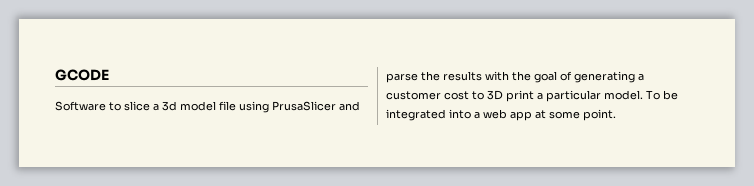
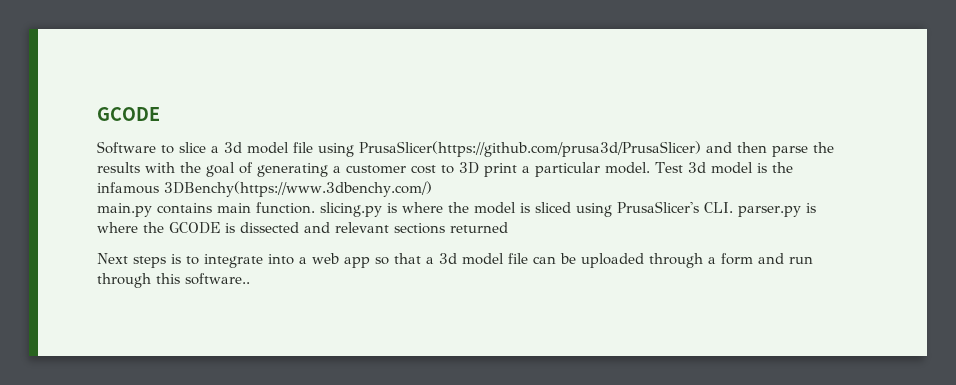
[272,101,360,111] PrusaSlicer and -> [359,141,767,157] PrusaSlicer(https://github.com/prusa3d/PrusaSlicer) and then
[646,90,678,100] [386,109,616,121] To be integrated into a web app at some point. -> [655,162,793,174] [97,181,432,197] [97,201,816,217] [97,222,508,234] [97,253,813,268] [97,273,250,288] Test 3d model is the infamous 3DBenchy(https://www.3dbenchy.com/) // main.py contains main function. slicing.py is where the model is sliced using PrusaSlicer's CLI. parser.py is where the GCODE is dissected and relevant sections returned // Next steps is to integrate into a web app so that a 3d model file can be uploaded through a form and run through this software..

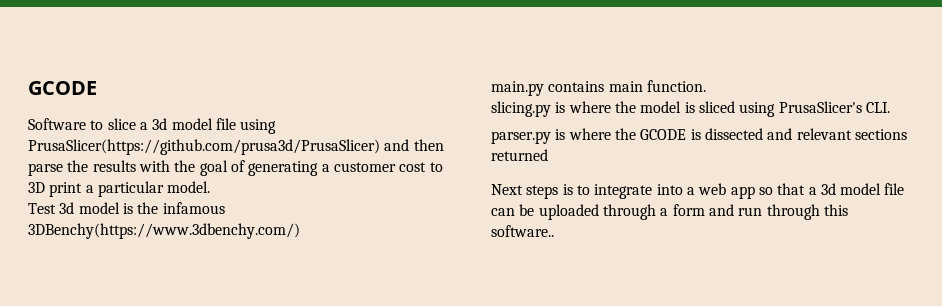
(650, 168) none -> (211, 187) //
(315, 208) none -> (706, 86) //
(733, 207) none -> (890, 107) //

